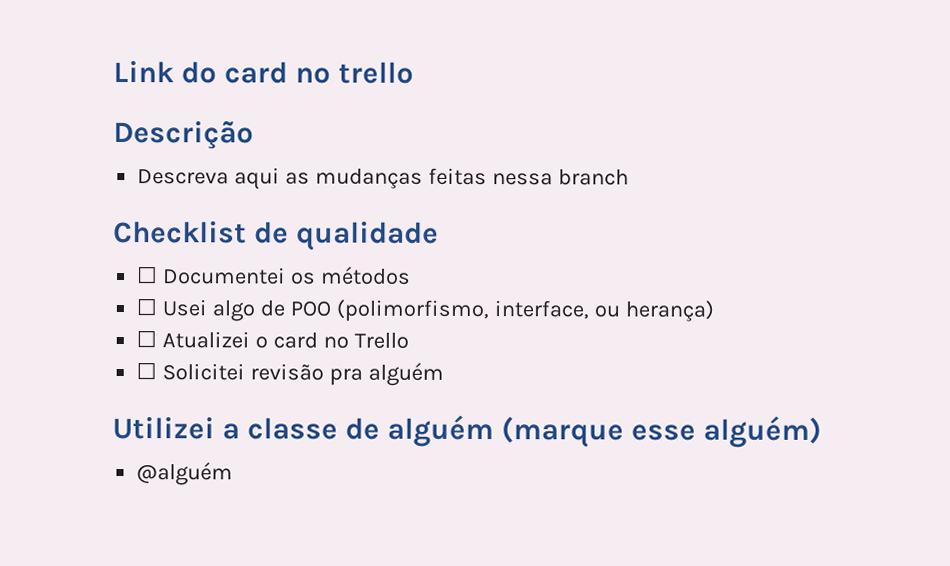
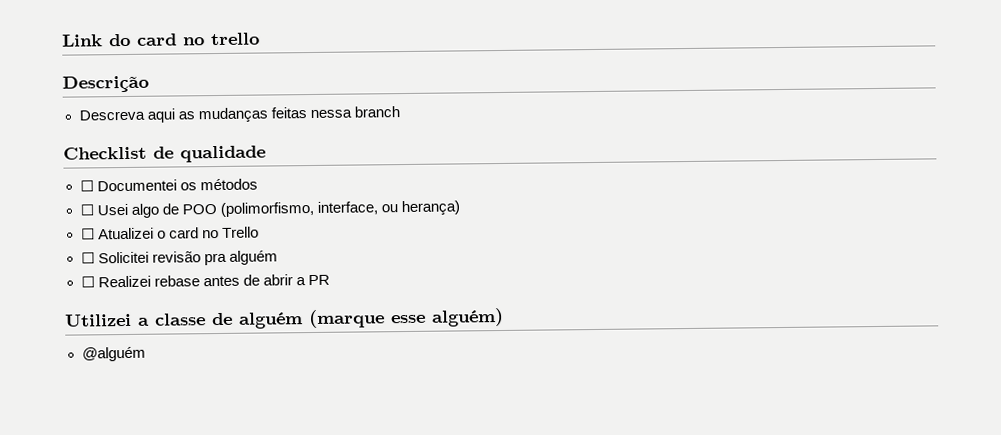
(444, 374) none -> [80,274,330,288] // ☐ Realizei rebase antes de abrir a PR

